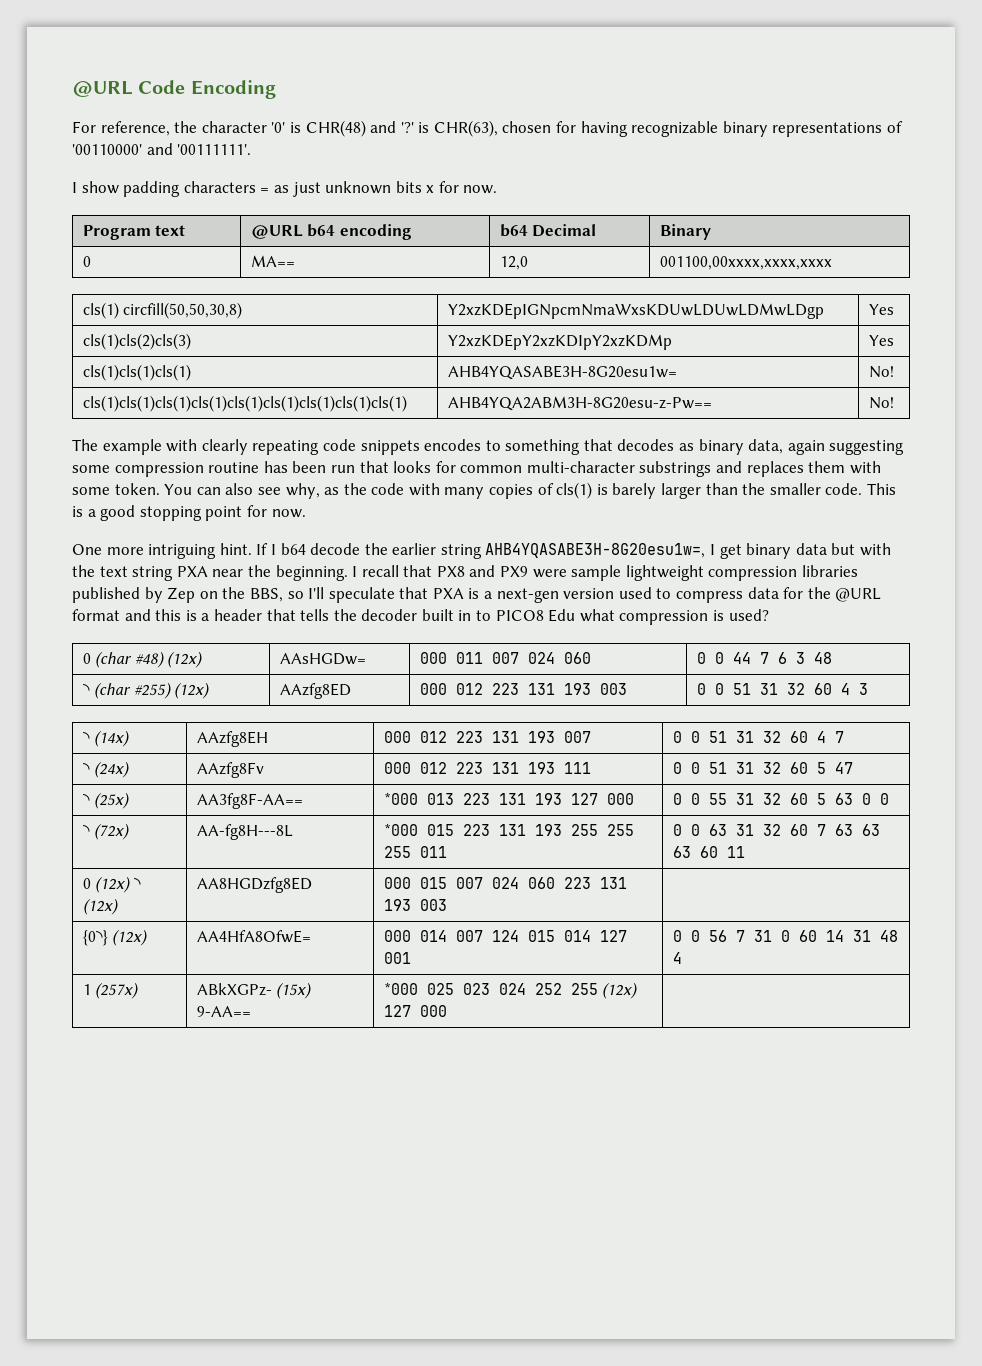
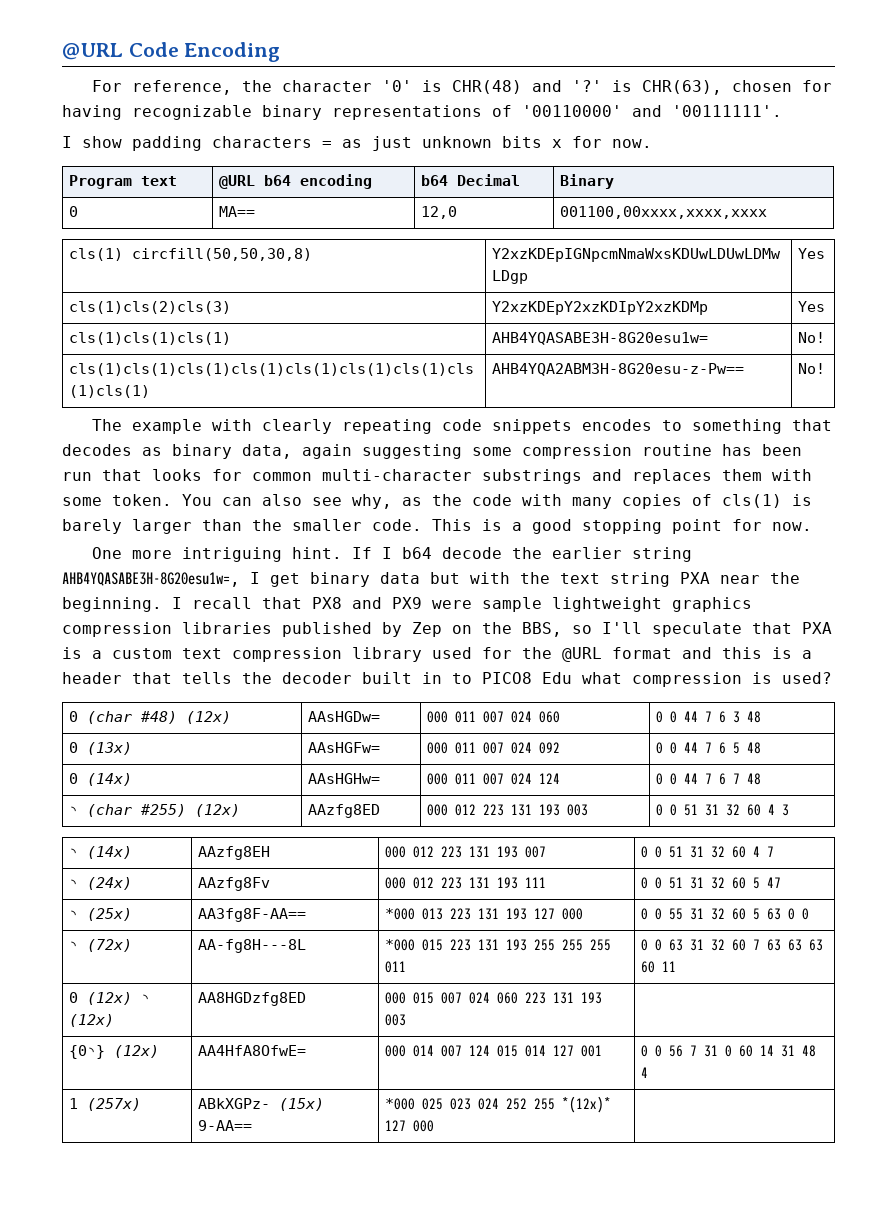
(704, 573) none -> [672,597,752,612] graphics
[496,587,779,603] next-gen version used to compress data -> [112,647,472,662] custom text compression library used
(832, 658) none -> [69,742,133,755] [308,742,381,753] [427,742,561,754] [656,742,762,754] [69,773,133,786] [308,773,381,784] [427,773,561,785] [656,773,762,785] // 0 (13x) | AAsHGFw= | 000 011 007 024 092 | 0 0 44 7 6 5 48 // 0 (14x) | AAsHGHw= | 000 011 007 024 124 | 0 0 44 7 6 7 48
[602,982,639,999] (12x) -> [562,1096,612,1113] *(12x)*

